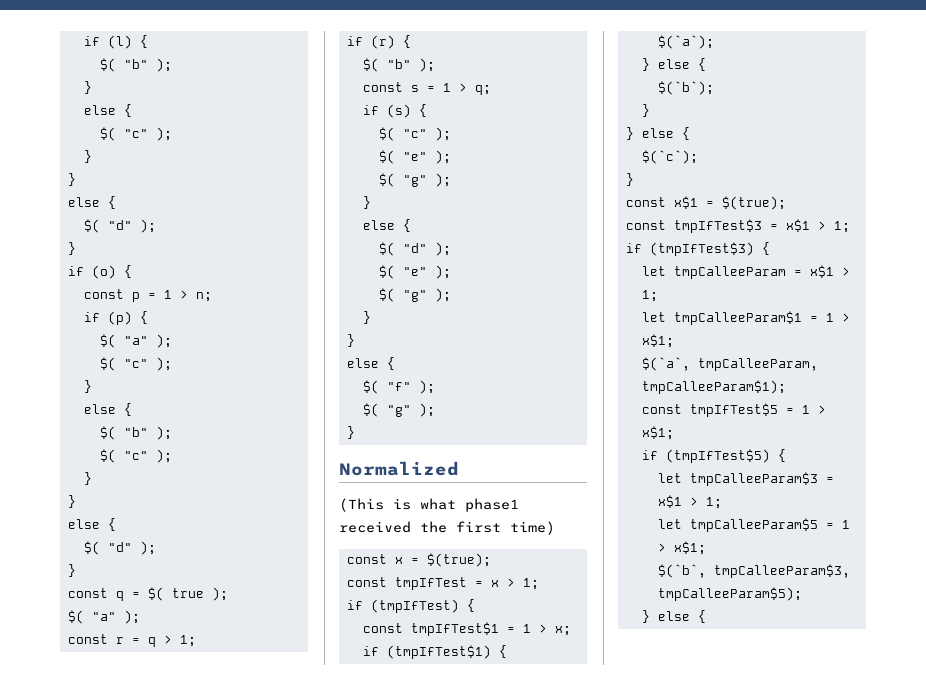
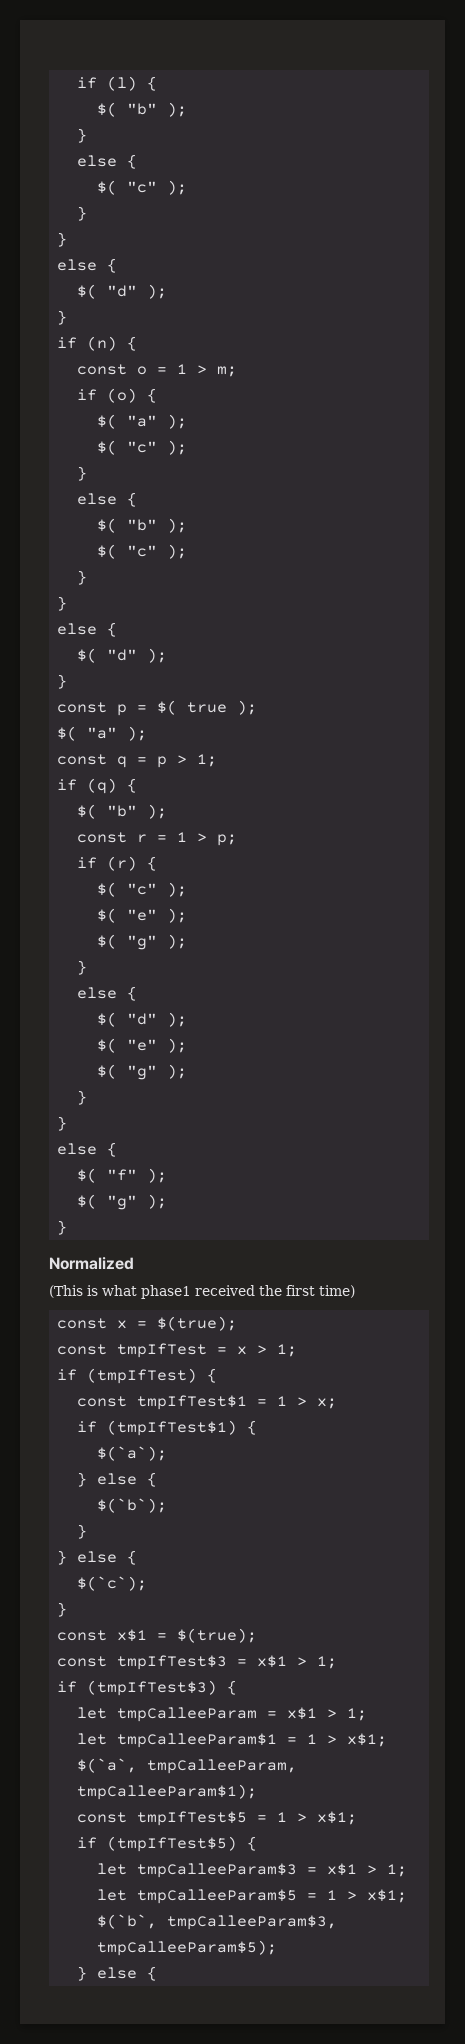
[91,265,132,279] [83,289,212,302] [83,311,132,325] (o) { // const p = 1 > n; // if (p) -> [87,336,138,351] [77,364,238,377] [77,388,138,403] (n) { // const o = 1 > m; // if (o)
[115,591,124,601] q -> [117,704,128,716] p
[115,635,196,647] [346,35,395,49] r = q > 1; // if (r) -> [117,754,218,768] [57,778,118,794] q = p > 1; // if (q)
[410,83,491,95] [362,104,411,118] s = 1 > q; // if (s) -> [137,832,238,846] [77,856,138,871] r = 1 > p; // if (r)

